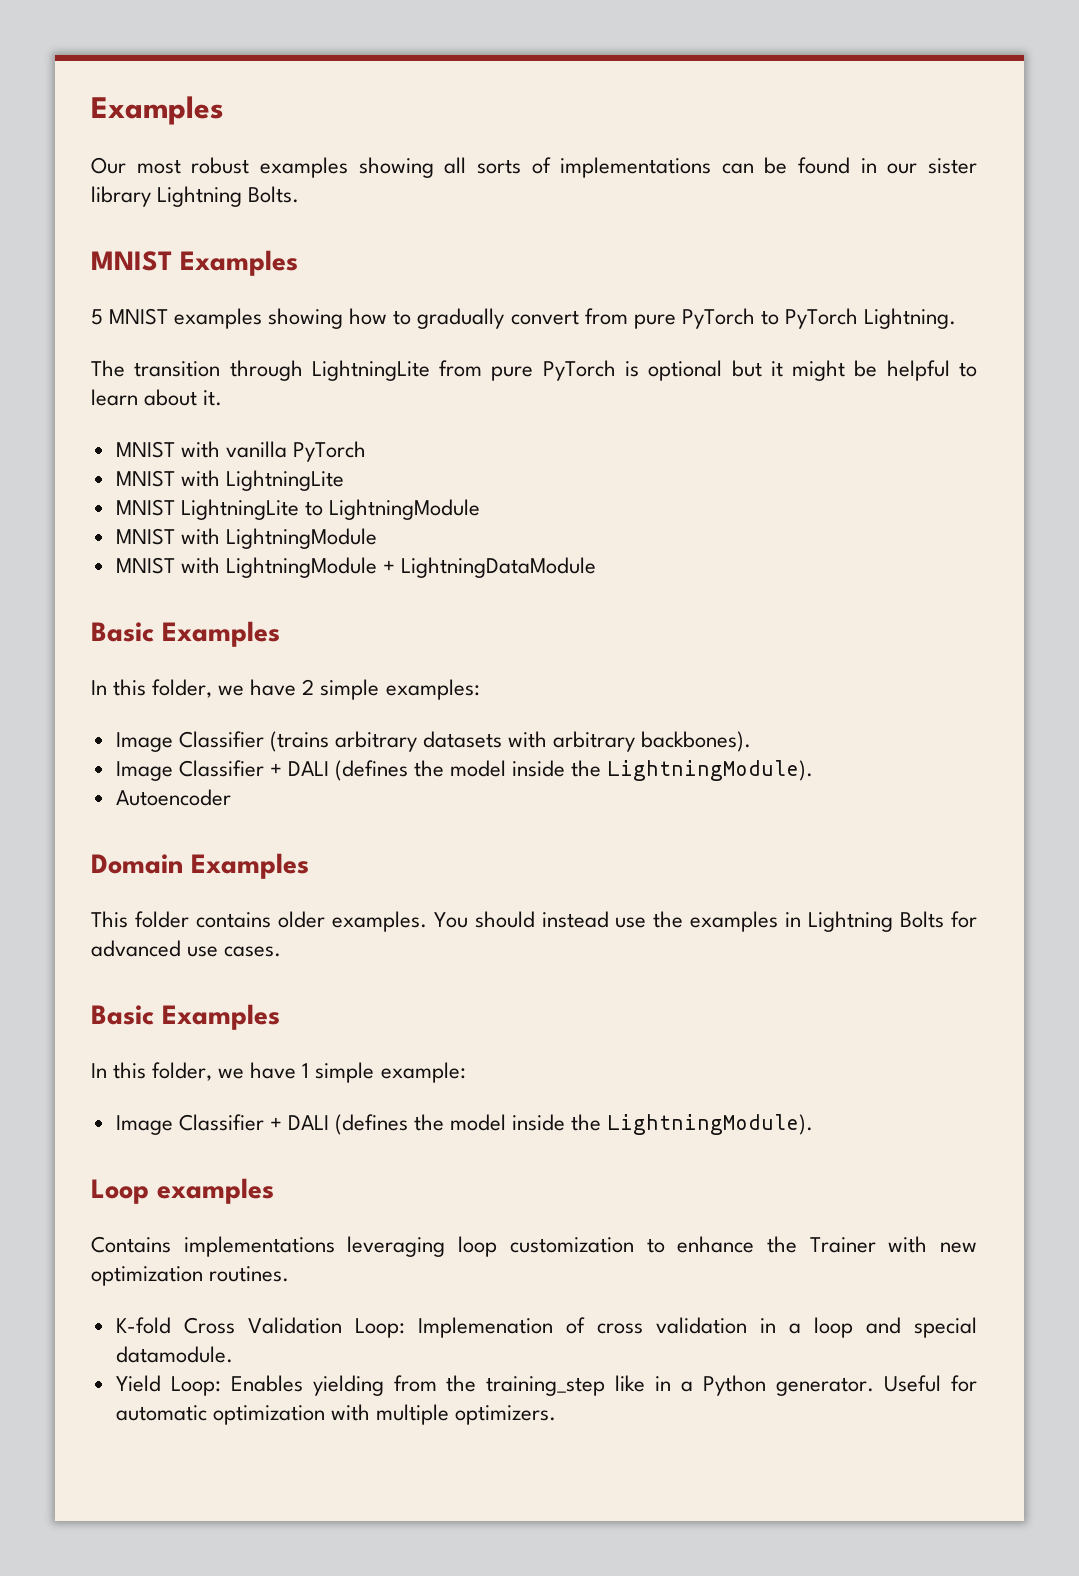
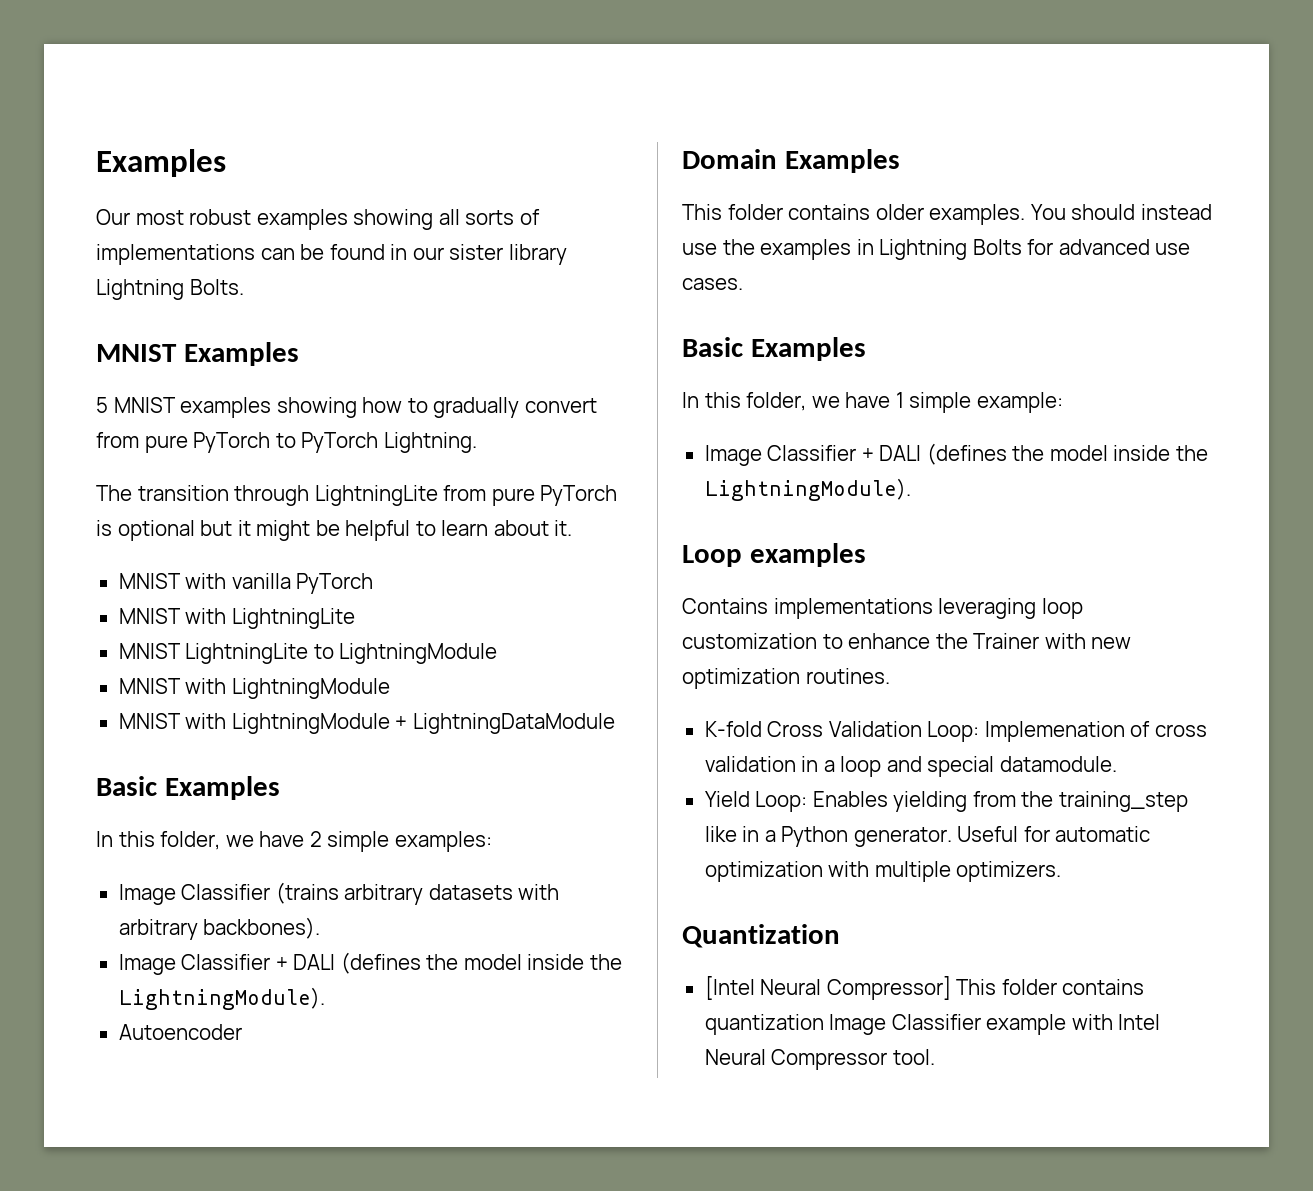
(557, 1415) none -> [682,924,840,948] [704,976,1145,1000] [704,1014,1161,1035] [704,1049,935,1070] // Quantization // [Intel Neural Compressor] This folder contains quantization Image Classifier example with Intel Neural Compressor tool.

